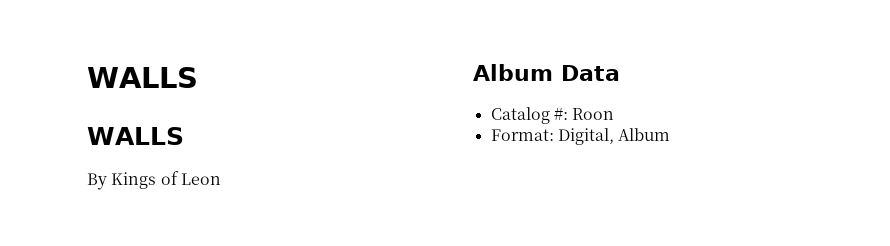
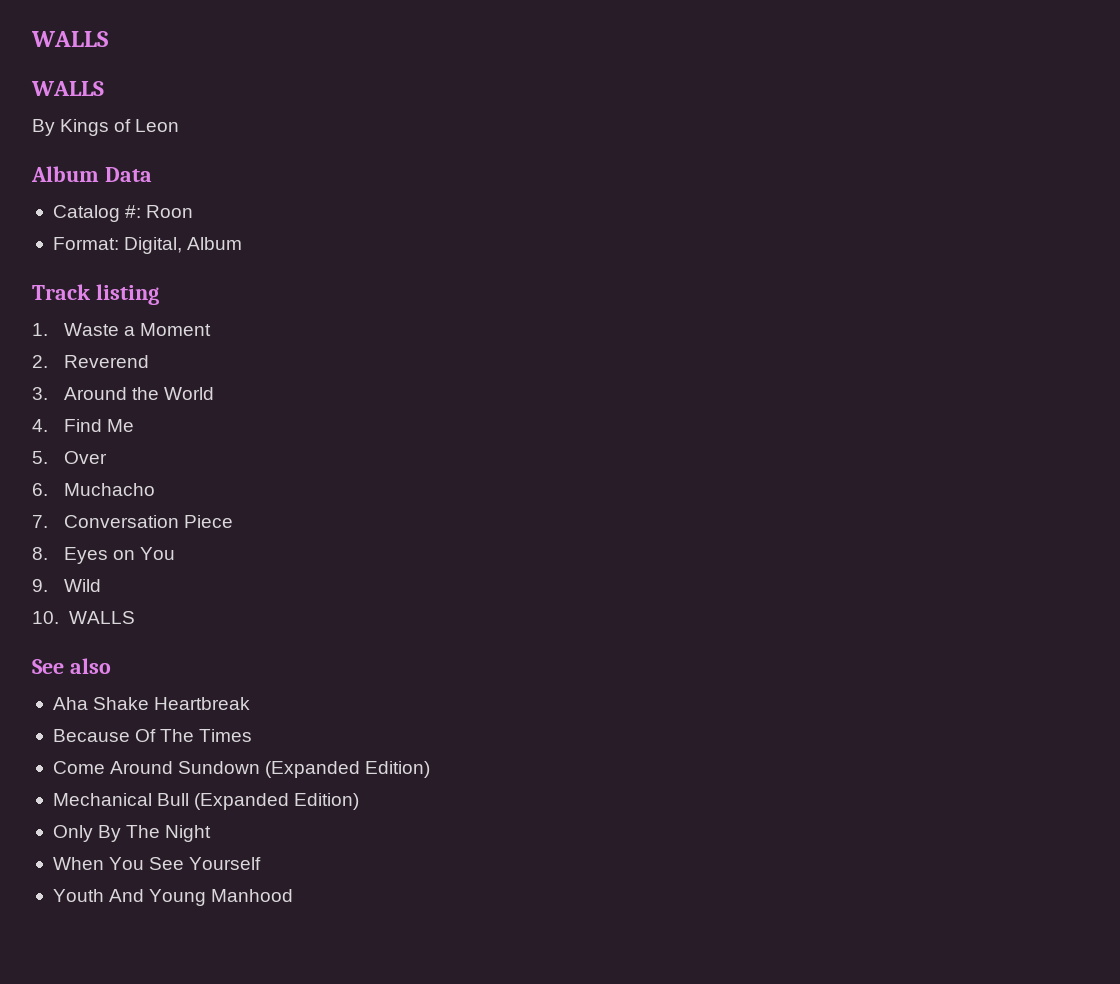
(671, 134) none -> [32,284,159,305] [32,323,212,336] [32,355,149,368] [32,387,215,400] [32,419,135,432] [32,451,107,464] [32,483,155,496] [32,515,234,528] [32,547,176,564] [32,579,101,592] [32,611,135,624] [32,658,111,674] [52,697,251,710] [52,729,253,742] [52,761,431,778] [52,793,360,810] [52,825,212,842] [52,857,262,870] [52,889,294,906] // Track listing // 1. Waste a Moment // 2. Reverend // 3. Around the World // 4. Find Me // 5. Over // 6. Muchacho // 7. Conversation Piece // 8. Eyes on You // 9. Wild // 10. WALLS // See also // Aha Shake Heartbreak // Because Of The Times // Come Around Sundown (Expanded Edition) // Mechanical Bull (Expanded Edition) // Only By The Night // When You See Yourself // Youth And Young Manhood

